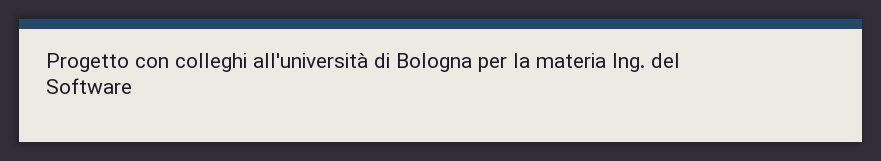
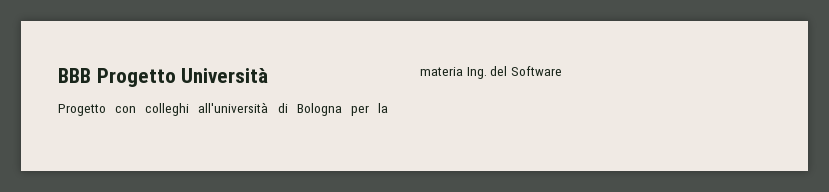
(46, 62) none -> [58,68,269,87] BBB Progetto Università //

